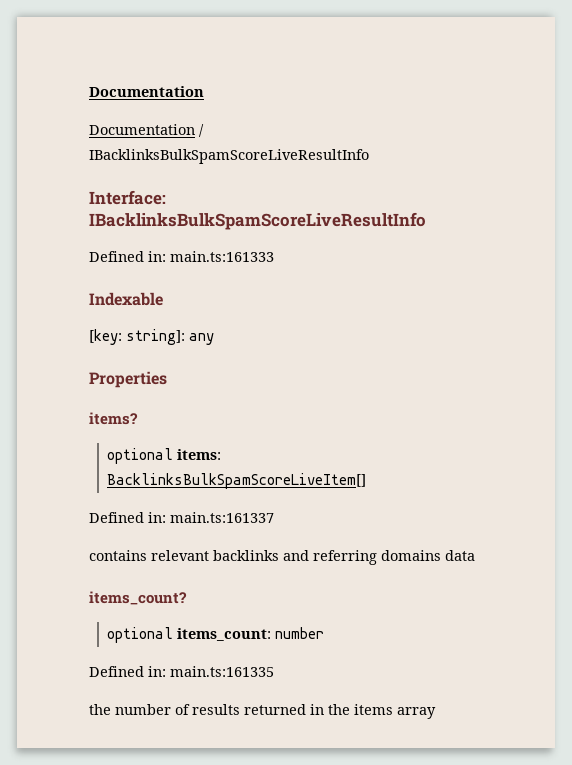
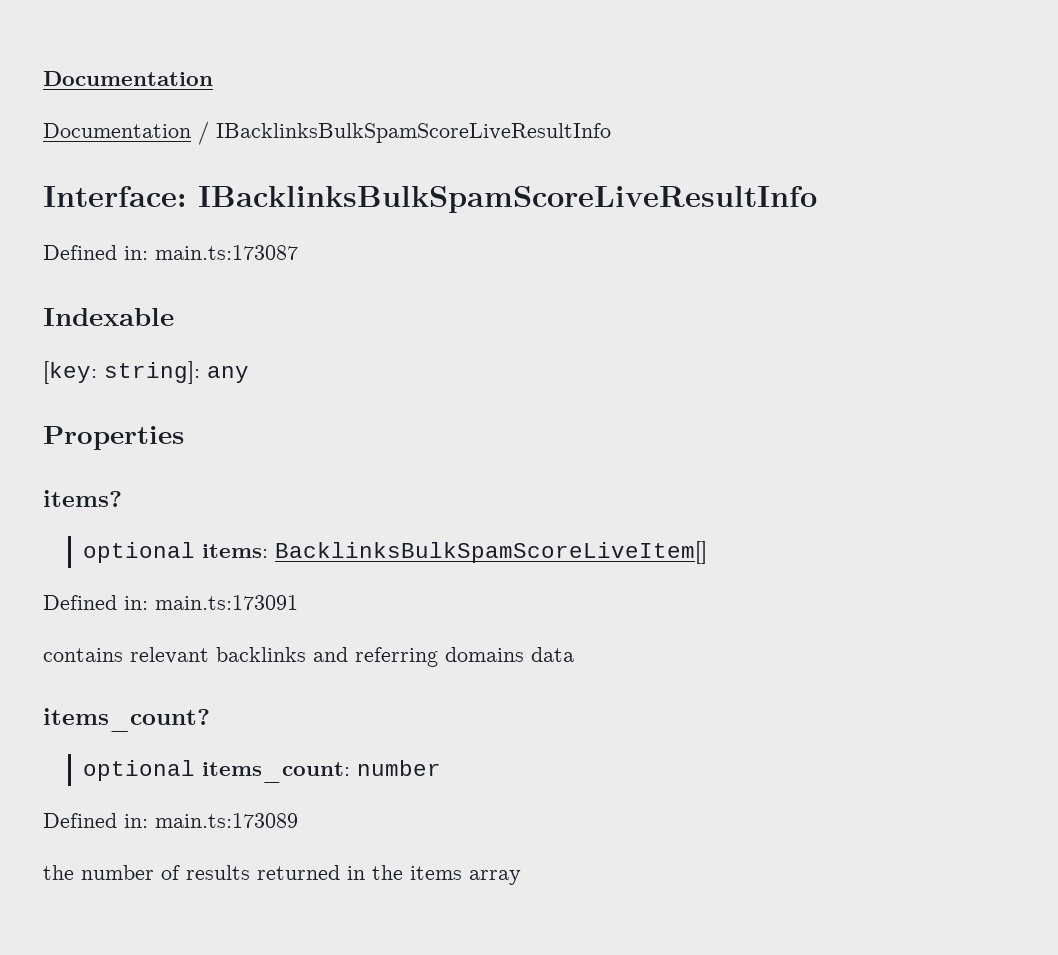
[170,251,274,262] main.ts:161333 -> [155,245,298,260] main.ts:173087
[170,512,274,523] main.ts:161337 -> [155,595,298,610] main.ts:173091
[170,666,274,677] main.ts:161335 -> [155,813,298,828] main.ts:173089

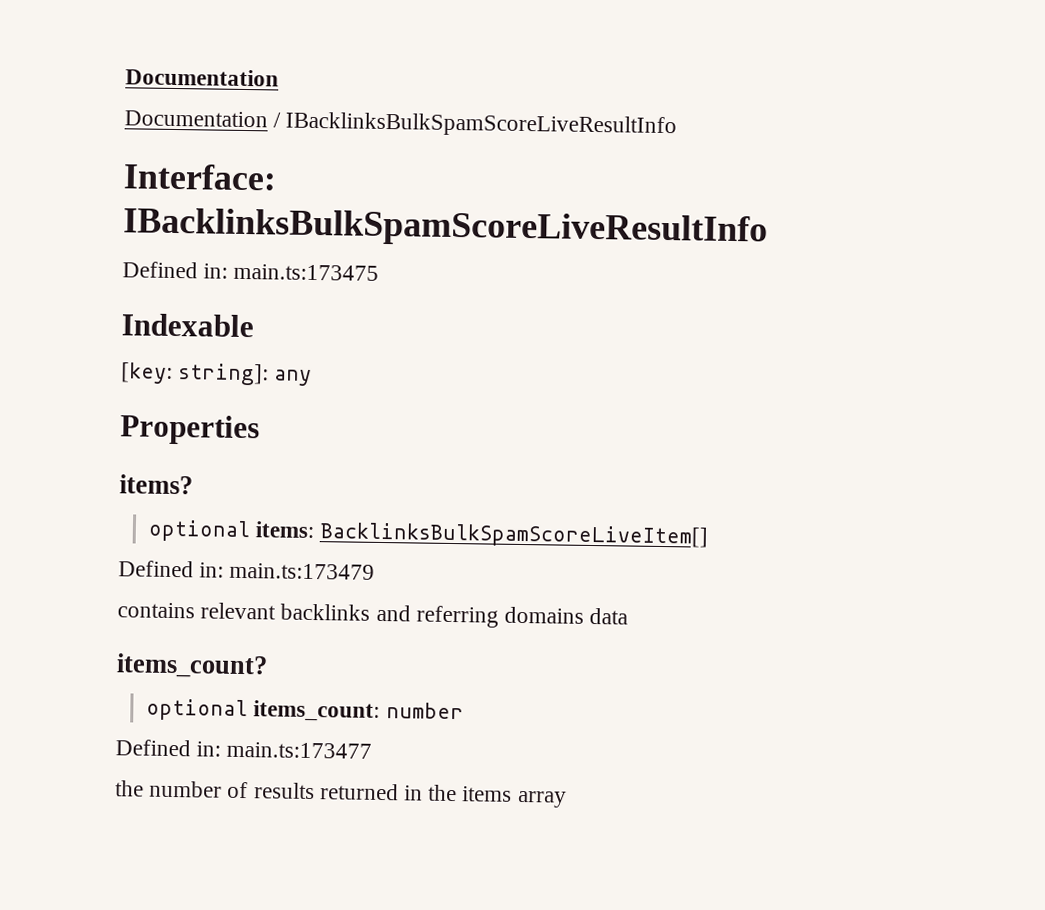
[155,245,298,260] main.ts:173087 -> [233,263,380,281] main.ts:173475
[155,595,298,610] main.ts:173091 -> [229,562,376,580] main.ts:173479
[155,813,298,828] main.ts:173089 -> [226,741,373,759] main.ts:173477

